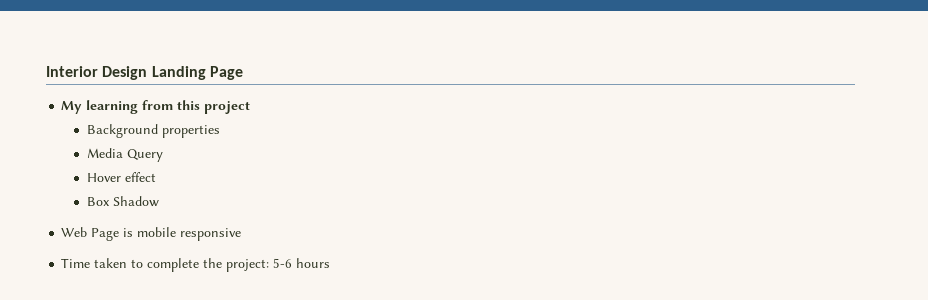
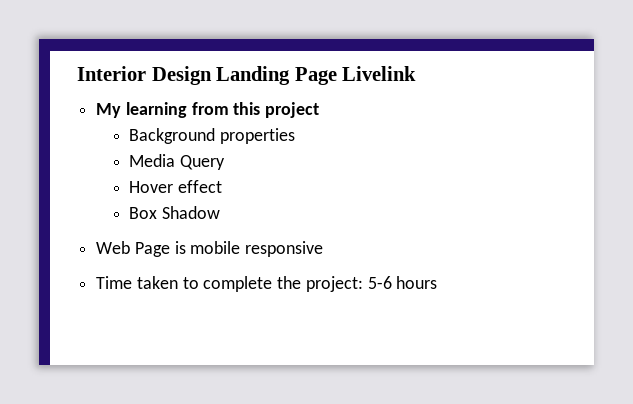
(243, 73) none -> [342,66,417,81] Livelink

